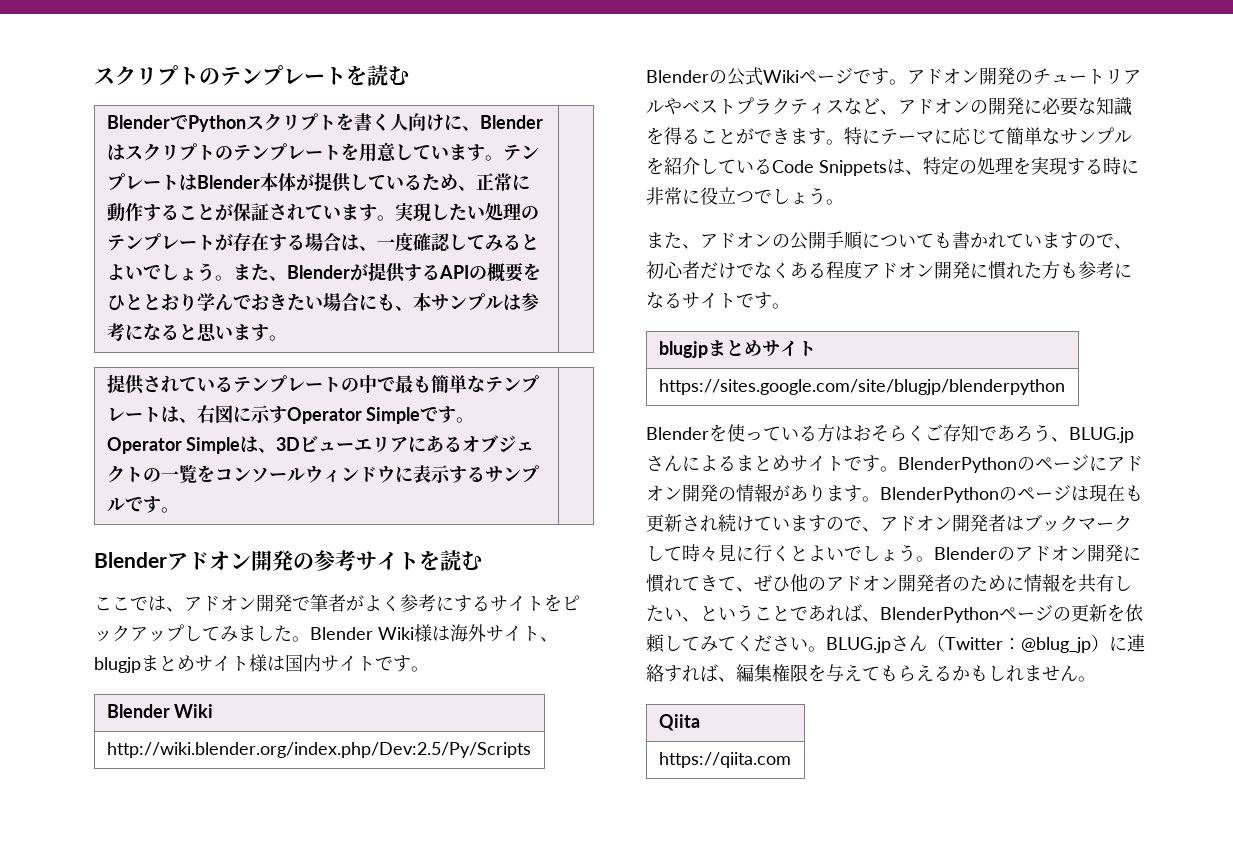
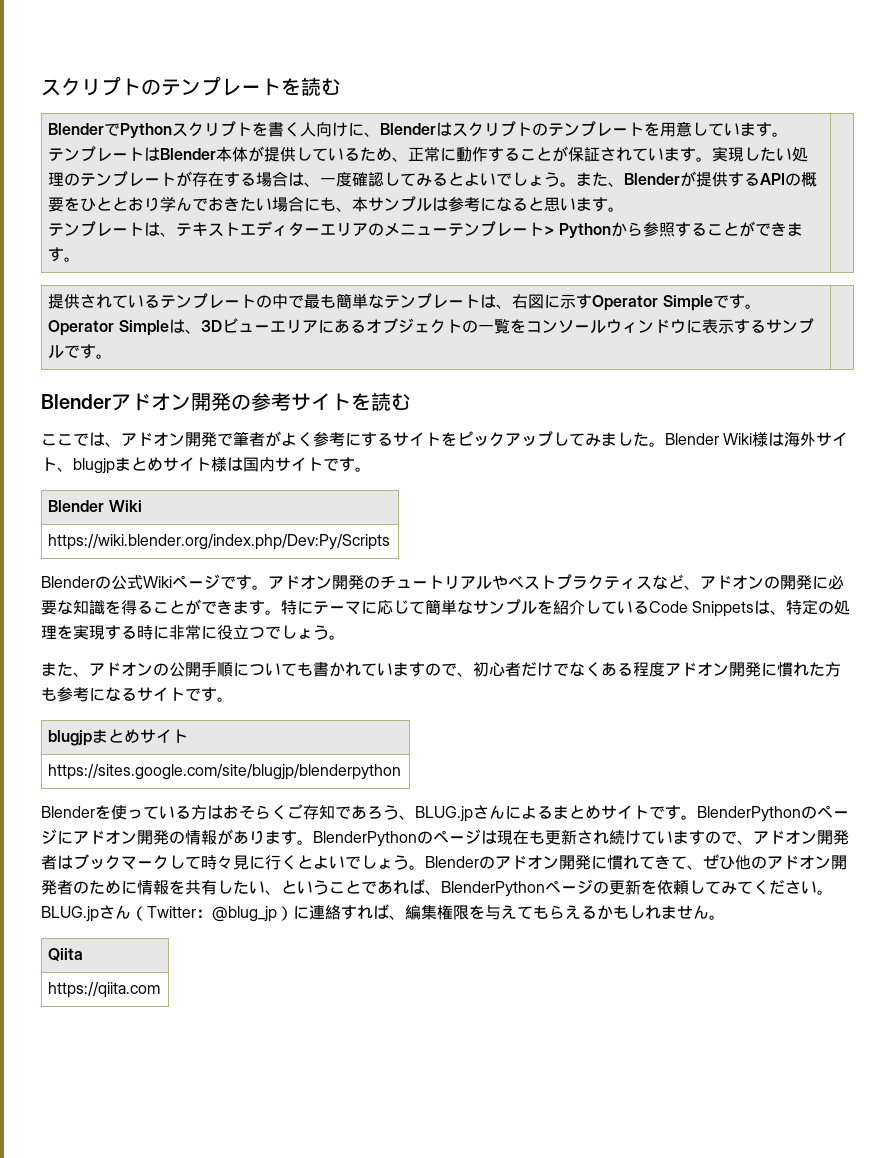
(503, 158) none -> (789, 134) //
(287, 338) none -> [48,221,803,238] [48,247,81,262] // テンプレートは、テキストエディターエリアのメニューテンプレート> Pythonから参照することができます。
[106,742,531,758] http://wiki.blender.org/index.php/Dev:2.5/Py/Scripts -> [48,534,391,550] https://wiki.blender.org/index.php/Dev:Py/Scripts

